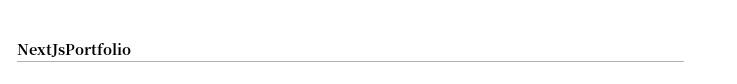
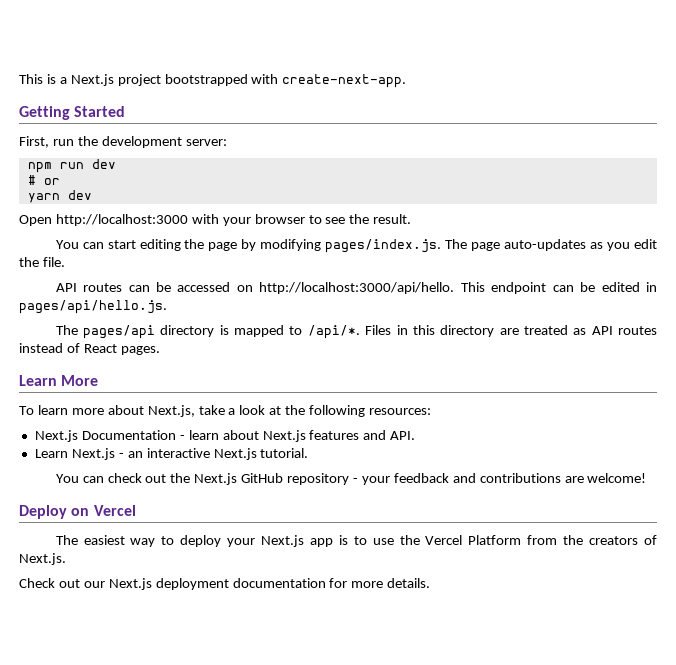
[17,43,131,57] NextJsPortfolio -> [19,74,407,88] [19,106,126,120] [19,136,227,148] [27,159,116,173] [27,175,60,185] [27,190,92,203] [19,214,412,226] [55,239,658,253] [19,257,65,267] [55,282,657,294] [19,300,167,314] [55,325,658,339] [19,343,160,355] [19,375,99,386] [19,405,432,417] [34,430,416,442] [34,448,309,460] [55,473,647,485] [19,505,136,519] [55,535,658,547] [19,553,66,565] [19,578,431,590] This is a Next.js project bootstrapped with create-next-app. // Getting Started // First, run the development server: // npm run dev // # or // yarn dev // Open http://localhost:3000 with your browser to see the result. // You can start editing the page by modifying pages/index.js. The page auto-updates as you edit the file. // API routes can be accessed on http://localhost:3000/api/hello. This endpoint can be edited in pages/api/hello.js. // The pages/api directory is mapped to /api/*. Files in this directory are treated as API routes instead of React pages. // Learn More // To learn more about Next.js, take a look at the following resources: // Next.js Documentation - learn about Next.js features and API. // Learn Next.js - an interactive Next.js tutorial. // You can check out the Next.js GitHub repository - your feedback and contributions are welcome! // Deploy on Vercel // The easiest way to deploy your Next.js app is to use the Vercel Platform from the creators of Next.js. // Check out our Next.js deployment documentation for more details.

